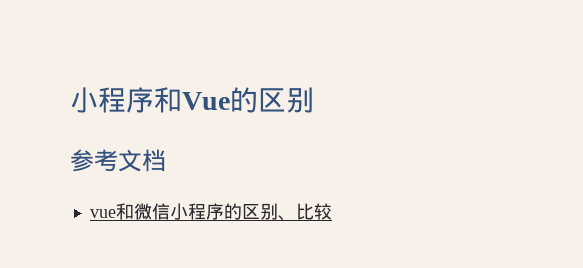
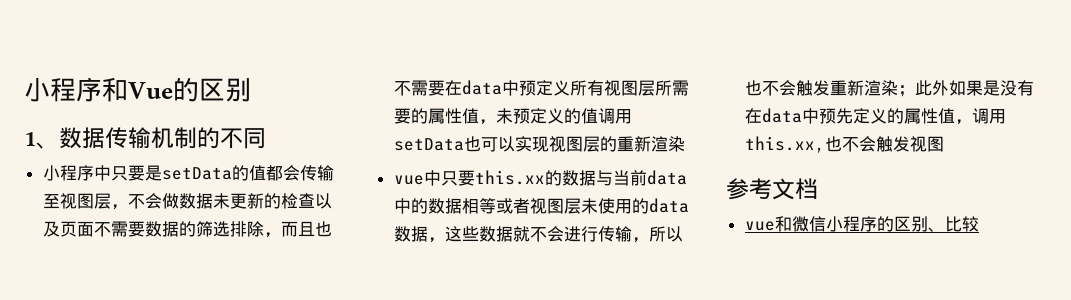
(314, 100) none -> [24,127,266,149] [42,165,334,181] [42,193,332,210] [42,221,332,238] [393,80,689,96] [393,108,632,125] [393,136,685,152] [393,170,687,186] [393,198,689,214] [393,226,683,243] [744,80,1034,97] [744,108,1006,125] [744,136,944,153] // 1、数据传输机制的不同 // 小程序中只要是setData的值都会传输至视图层，不会做数据未更新的检查以及页面不需要数据的筛选排除，而且也不需要在data中预定义所有视图层所需要的属性值，未预定义的值调用setData也可以实现视图层的重新渲染 // vue中只要this.xx的数据与当前data中的数据相等或者视图层未使用的data数据，这些数据就不会进行传输，所以也不会触发重新渲染；此外如果是没有在data中预先定义的属性值，调用this.xx,也不会触发视图

